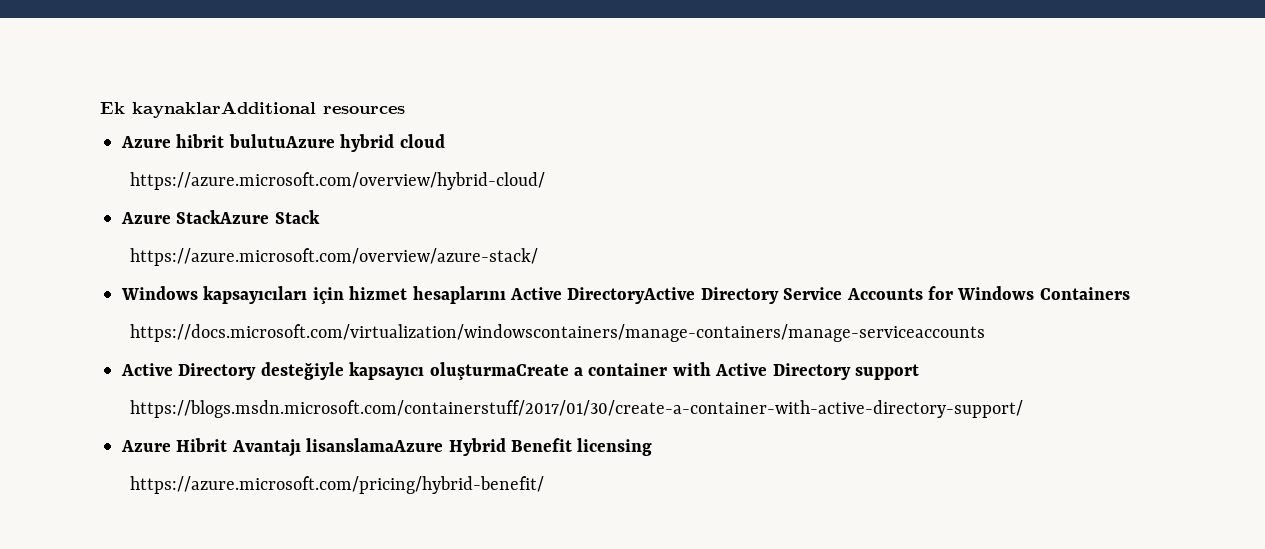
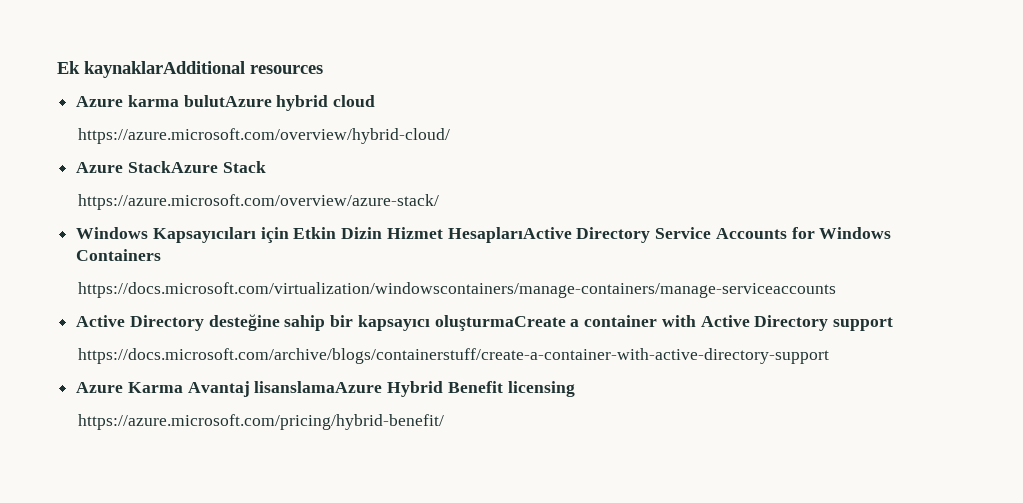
[176,134,335,148] hibrit bulutuAzure -> [127,95,272,107] karma bulutAzure
[203,286,696,304] kapsayıcıları için hizmet hesaplarını Active DirectoryActive -> [152,227,572,243] Kapsayıcıları için Etkin Dizin Hizmet HesaplarıActive
[260,362,344,380] desteğiyle -> [208,314,354,331] desteğine sahip bir
[129,400,1023,418] [121,438,301,457] https://blogs.msdn.microsoft.com/containerstuff/2017/01/30/create-a-container-with-active-directory-support/ // Azure Hibrit Avantajı -> [77,348,829,364] [76,381,250,397] https://docs.microsoft.com/archive/blogs/containerstuff/create-a-container-with-active-directory-support // Azure Karma Avantaj

